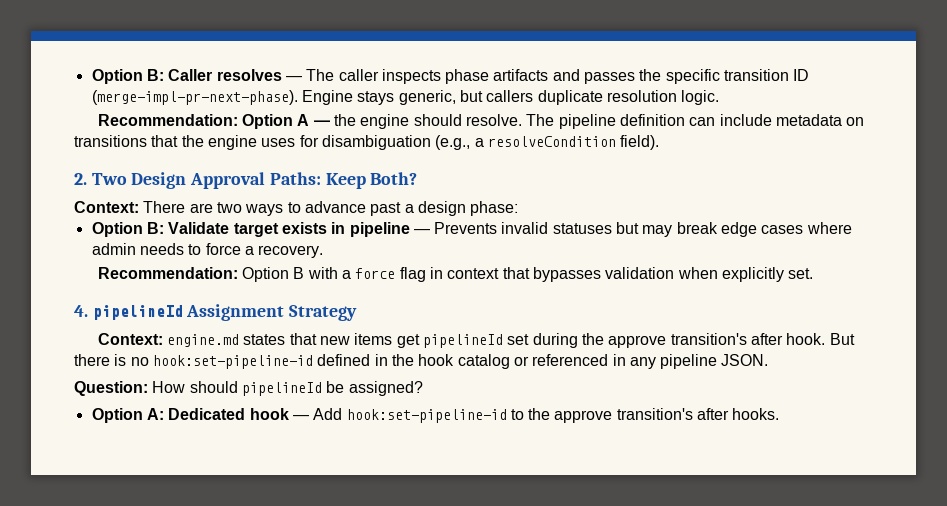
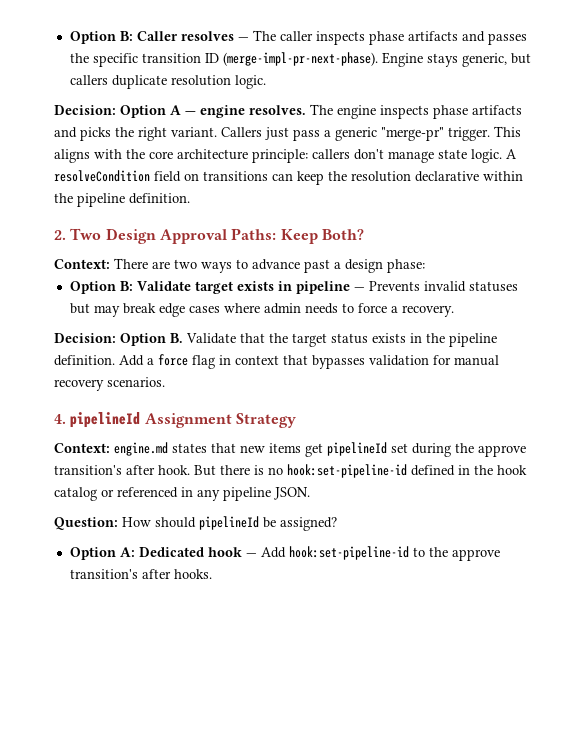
[97,114,238,126] Recommendation: -> [54,105,116,115] Decision:
[333,114,865,129] [74,135,660,150] the engine should resolve. The pipeline definition can include metadata on transitions that the engine uses for disambiguation (e.g., a resolveCondition field). -> [200,104,522,119] [54,126,521,141] [54,149,517,163] [54,170,523,185] [54,193,190,207] engine resolves. The engine inspects phase artifacts and picks the right variant. Callers just pass a generic "merge-pr" trigger. This aligns with the core architecture principle: callers don't manage state logic. A resolveCondition field on transitions can keep the resolution declarative within the pipeline definition.
[97,267,338,282] Recommendation: Option B with -> [54,333,497,347] [54,355,144,366] Decision: Option B. Validate that the target status exists in the pipeline definition. Add
[677,267,814,282] when explicitly set. -> [433,355,499,366] [54,377,165,391] for manual recovery scenarios.

